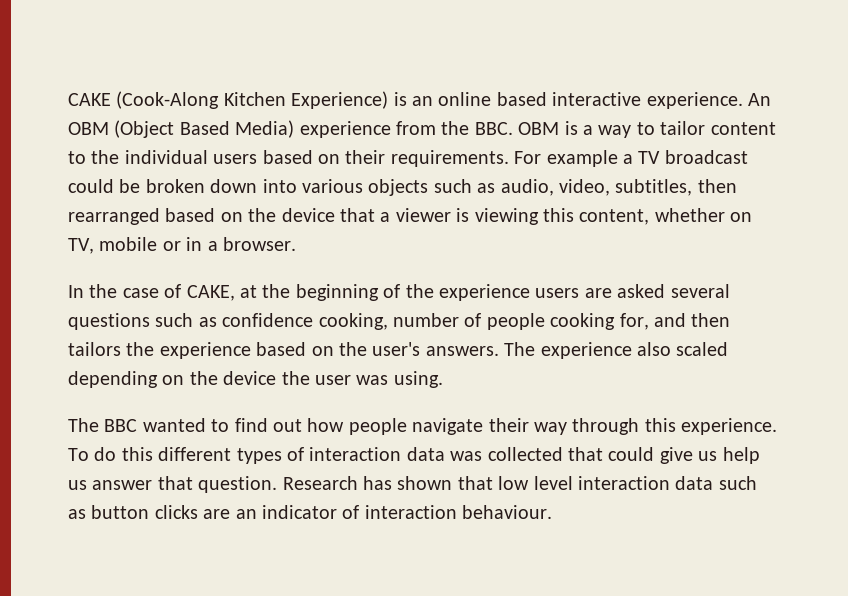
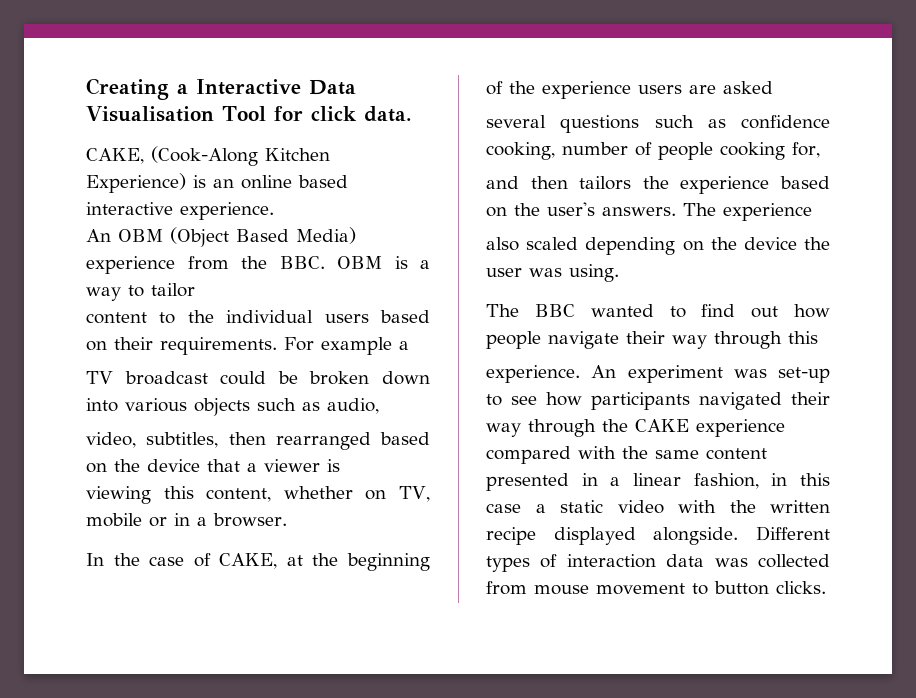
[68,93,111,106] CAKE -> [86,78,356,100] [86,106,412,122] [86,148,144,164] Creating a Interactive Data Visualisation Tool for click data. // CAKE,
(743, 100) none -> (274, 211) //
(706, 128) none -> (195, 290) //
(633, 159) none -> (409, 345) //
(554, 187) none -> (379, 406) //
(470, 215) none -> (340, 465) //
(666, 291) none -> (773, 87) //
(649, 321) none -> (820, 150) //
(632, 350) none -> (812, 212) //
[681,418,778,435] [68,447,232,461] experience. To do this different -> [486,365,830,383] [486,392,830,410] [486,419,785,437] [486,446,767,464] [486,473,830,491] [486,500,830,514] [486,526,830,545] // experience. An experiment was set-up to see how participants navigated their way through the CAKE experience compared with the same content presented in a linear fashion, in this case a static video with the written recipe displayed alongside. Different
[567,447,760,464] [68,476,757,493] [68,505,553,519] that could give us help us answer that question. Research has shown that low level interaction data such as button clicks are an indicator of interaction behaviour. -> [486,581,826,595] from mouse movement to button clicks.

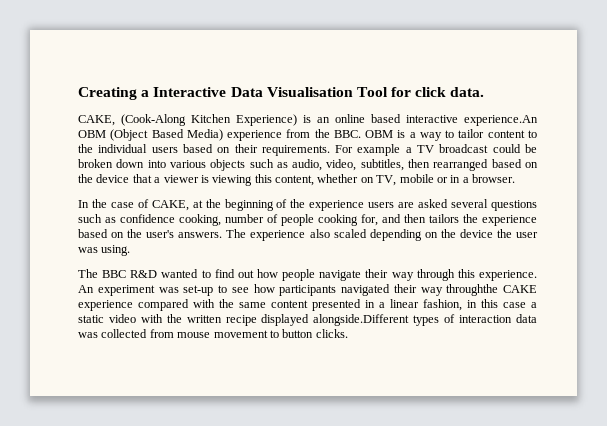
[180,202,274,220] [86,229,111,242] experience. // An -> [464,115,538,126] experience.An
(195, 290) // -> (485, 133) none
(409, 345) // -> (412, 150) none
(379, 406) // -> (323, 165) none
(340, 465) // -> (209, 179) none
(773, 87) // -> (449, 203) none
(820, 150) // -> (378, 220) none
(812, 212) // -> (306, 235) none
(575, 310) none -> [130,270,158,278] R&D
(818, 337) // -> (475, 273) none
[528,419,628,437] through the -> [446,284,499,296] throughthe
[653,526,830,545] alongside. Different -> [313,314,410,326] alongside.Different

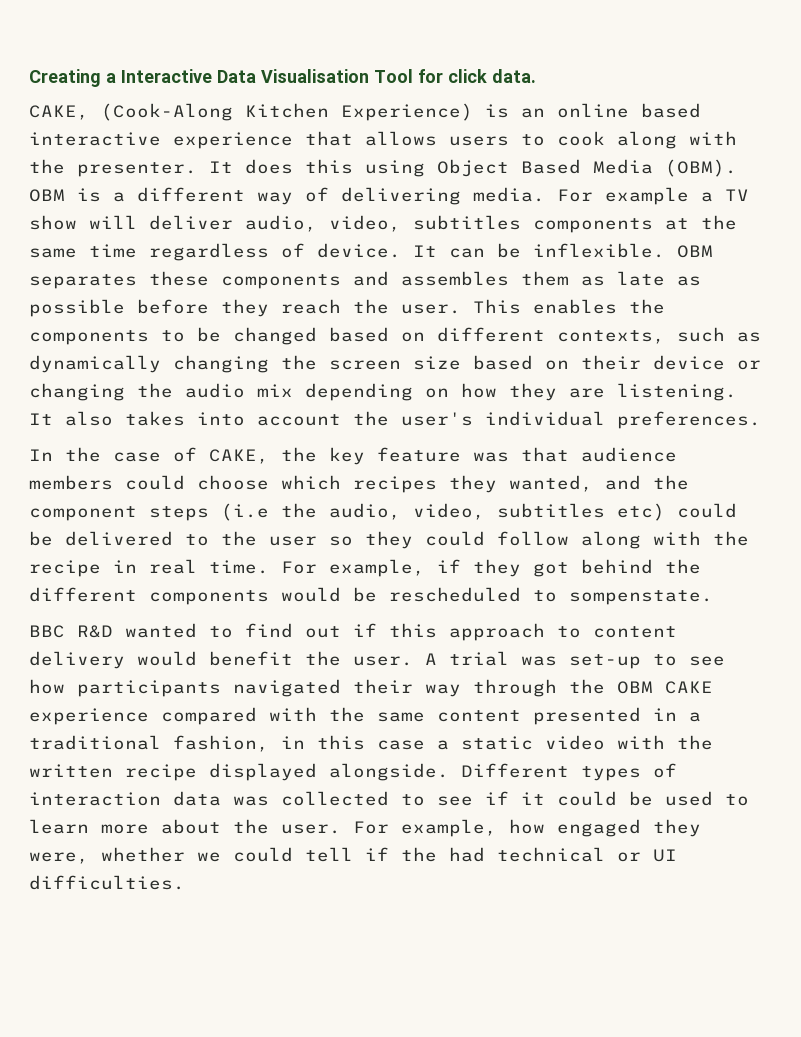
[464,115,538,126] [78,129,537,141] [78,144,538,156] [78,159,539,171] [78,174,515,186] experience.An OBM (Object Based Media) experience from the BBC. OBM is a way to tailor content to the individual users based on their requirements. For example a TV broadcast could be broken down into various objects such as audio, video, subtitles, then rearranged based on the device that a viewer is viewing this content, whether on TV, mobile or in a browser. -> [173,131,737,149] [29,159,737,177] [29,187,749,205] [29,215,737,233] [29,243,713,261] [29,271,701,289] [29,299,665,317] [29,327,761,345] [29,355,761,373] [29,383,737,401] [29,411,761,429] experience that allows users to cook along with the presenter. It does this using Object Based Media (OBM). OBM is a different way of delivering media. For example a TV show will deliver audio, video, subtitles components at the same time regardless of device. It can be inflexible. OBM separates these components and assembles them as late as possible before they reach the user. This enables the components to be changed based on different contexts, such as dynamically changing the screen size based on their device or changing the audio mix depending on how they are listening. It also takes into account the user's individual preferences.
[192,199,537,211] [78,214,537,226] [78,229,538,241] [78,245,131,256] [78,269,98,278] at the beginning of the experience users are asked several questions such as confidence cooking, number of people cooking for, and then tailors the experience based on the user's answers. The experience also scaled depending on the device the user was using. // The -> [281,447,677,465] [29,475,689,493] [29,503,737,521] [29,531,749,549] [29,559,701,577] [29,587,713,605] the key feature was that audience members could choose which recipes they wanted, and the component steps (i.e the audio, video, subtitles etc) could be delivered to the user so they could follow along with the recipe in real time. For example, if they got behind the different components would be rescheduled to sompenstate. //
[257,269,537,281] [78,285,155,296] how people navigate their way through this experience. An experiment -> [353,623,677,641] [29,651,509,669] if this approach to content delivery would benefit the user. A trial
[446,284,499,296] throughthe -> [473,679,653,697] through the OBM
[390,299,419,308] linear -> [29,735,161,750] traditional
[313,314,410,326] alongside.Different -> [329,763,569,781] alongside. Different
[149,329,348,338] from mouse movement to button clicks. -> [401,791,749,806] [29,819,701,837] [29,847,677,864] [29,875,185,890] to see if it could be used to learn more about the user. For example, how engaged they were, whether we could tell if the had technical or UI difficulties.

